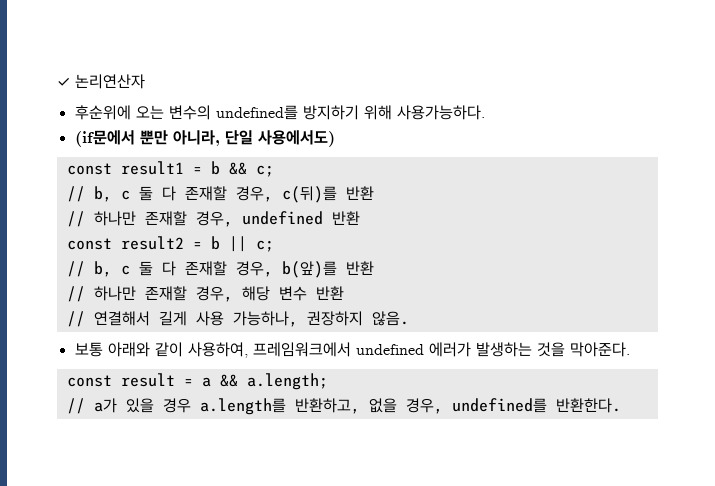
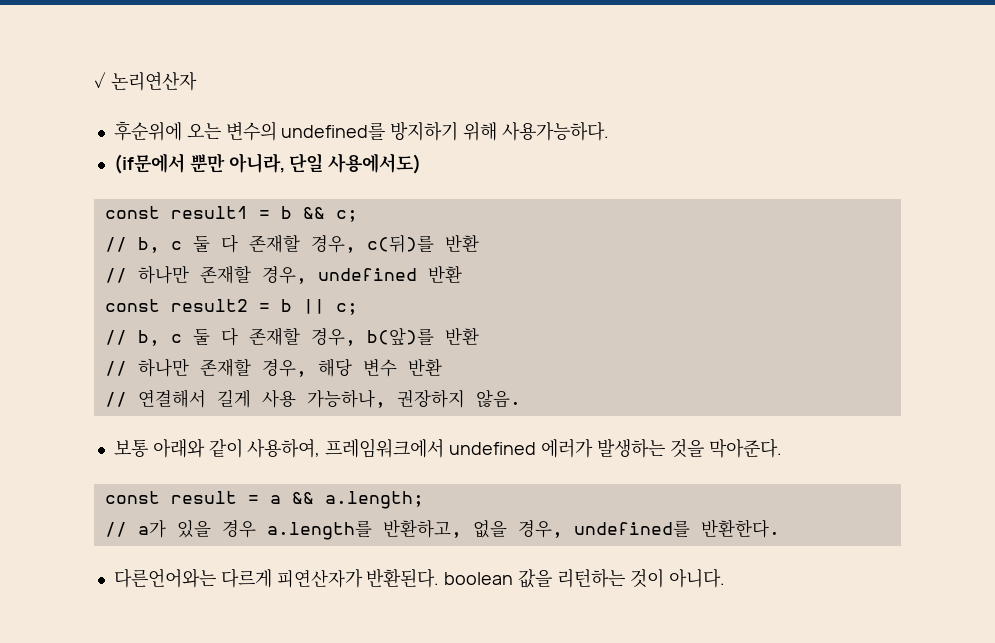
(621, 405) none -> [113,568,725,588] // 다른언어와는 다르게 피연산자가 반환된다. boolean 값을 리턴하는 것이 아니다.

